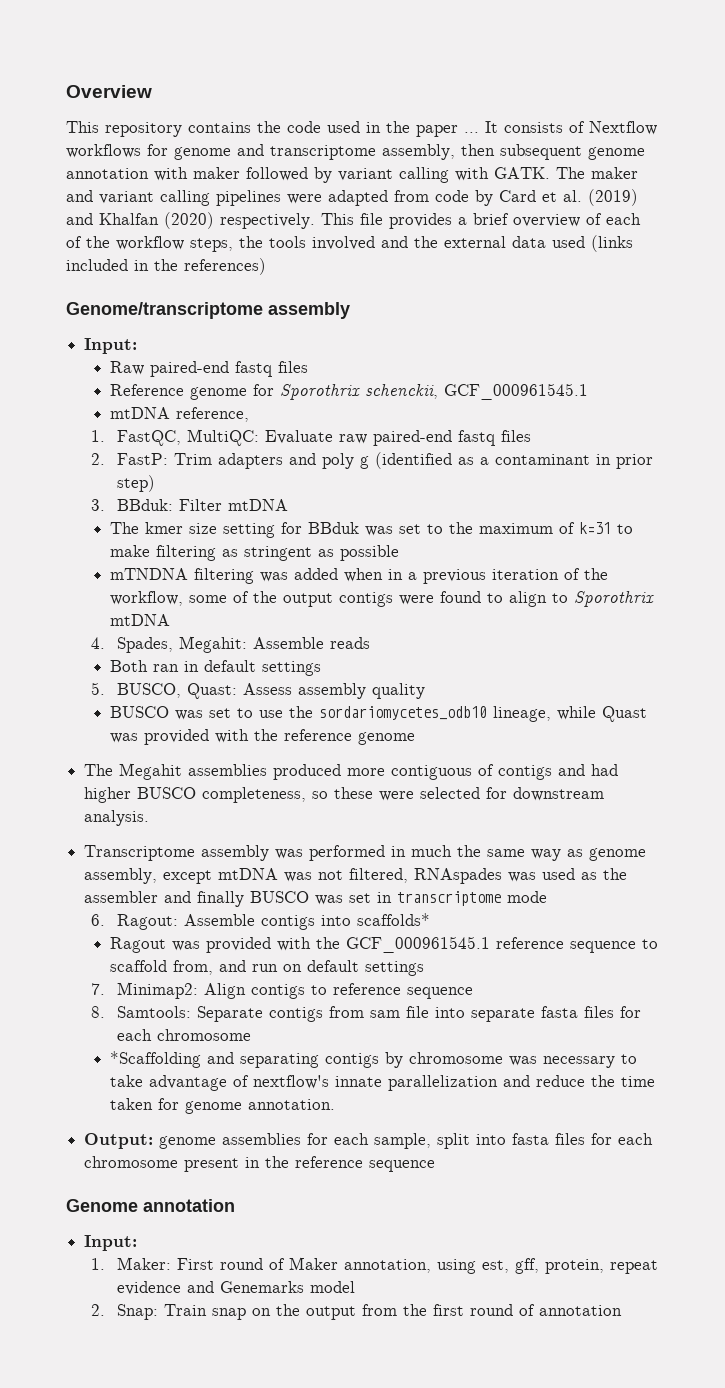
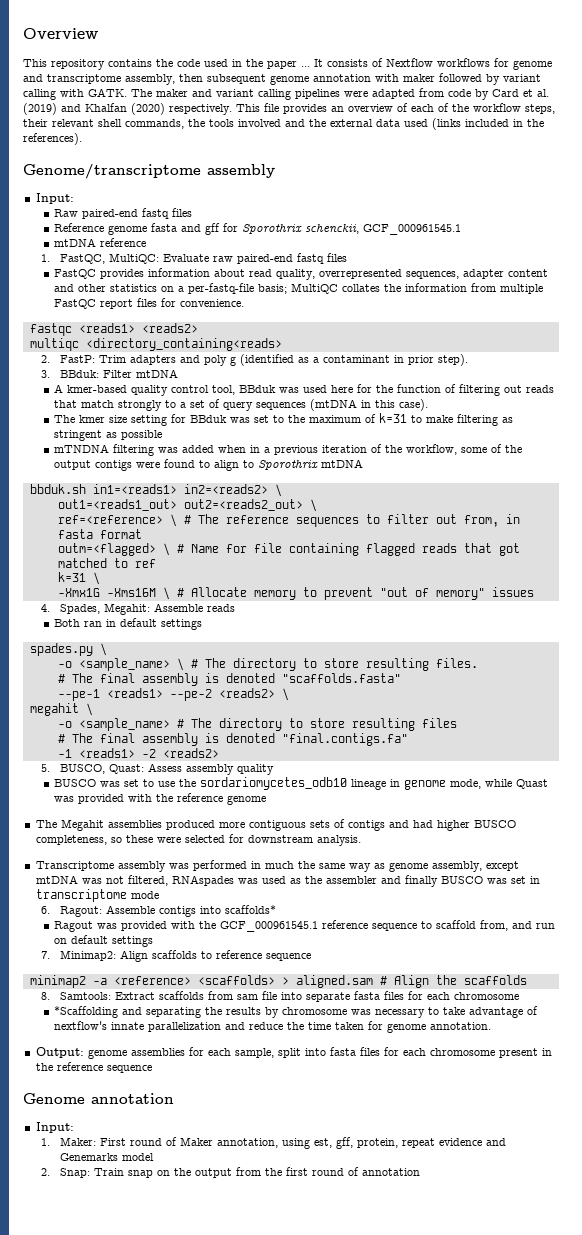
[458,213,509,225] a brief -> [331,106,344,112] an
(233, 245) none -> [23,119,184,129] their relevant shell commands,
[184,258,266,275] references) -> [23,133,82,145] references).
(247, 393) none -> [151,223,221,235] fasta and gff
[175,407,249,422] reference, -> [100,238,147,247] reference
(531, 436) none -> [54,268,549,280] [54,283,544,294] [54,298,245,309] [29,323,198,336] [29,338,282,351] // FastQC provides information about read quality, overrepresented sequences, adapter content and other statistics on a per-fastq-file basis; MultiQC collates the information from multiple FastQC report files for convenience. // fastqc <reads1> <reads2> // multiqc <directory_containing<reads>
[116,475,155,492] step) -> [437,354,468,366] step).
(288, 505) none -> [54,384,555,396] [54,399,429,411] // A kmer-based quality control tool, BBduk was used here for the function of filtering out reads that match strongly to a set of query sequences (mtDNA in this case).
(170, 620) none -> [29,484,282,497] [57,499,317,512] [57,514,520,527] [57,529,142,539] [57,543,520,556] [57,558,156,568] [57,572,100,585] [57,587,534,600] // bbduk.sh in1=<reads1> in2=<reads2> \ // out1=<reads1_out> out2=<reads2_out> \ // ref=<reference> \ # The reference sequences to filter out from, in fasta format // outm=<flagged> \ # Name for file containing flagged reads that got matched to ref // k=31 \ // -Xmx1G -Xms16M \ # Allocate memory to prevent "out of memory" issues
(321, 668) none -> [29,643,107,656] [57,658,478,671] [57,673,401,686] [57,688,289,701] [29,703,93,716] [57,718,457,731] [57,733,408,746] [57,748,219,758] // spades.py \ // -o <sample_name> \ # The directory to store resulting files. // # The final assembly is denoted "scaffolds.fasta" // --pe-1 <reads1> --pe-2 <reads2> \ // megahit \ // -o <sample_name> # The directory to store resulting files // # The final assembly is denoted "final.contigs.fa" // -1 <reads1> -2 <reads2>
[492,706,551,722] lineage, -> [351,779,482,790] lineage in genome mode,
(473, 772) none -> [309,820,330,828] sets
[250,984,305,999] contigs -> [151,950,197,959] scaffolds
(473, 993) none -> [29,975,527,988] // minimap2 -a <reference> <scaffolds> > aligned.sam # Align the scaffolds
[196,1006,323,1022] Separate contigs -> [114,991,204,1000] Extract scaffolds
[324,1053,379,1068] contigs -> [205,1007,262,1015] the results

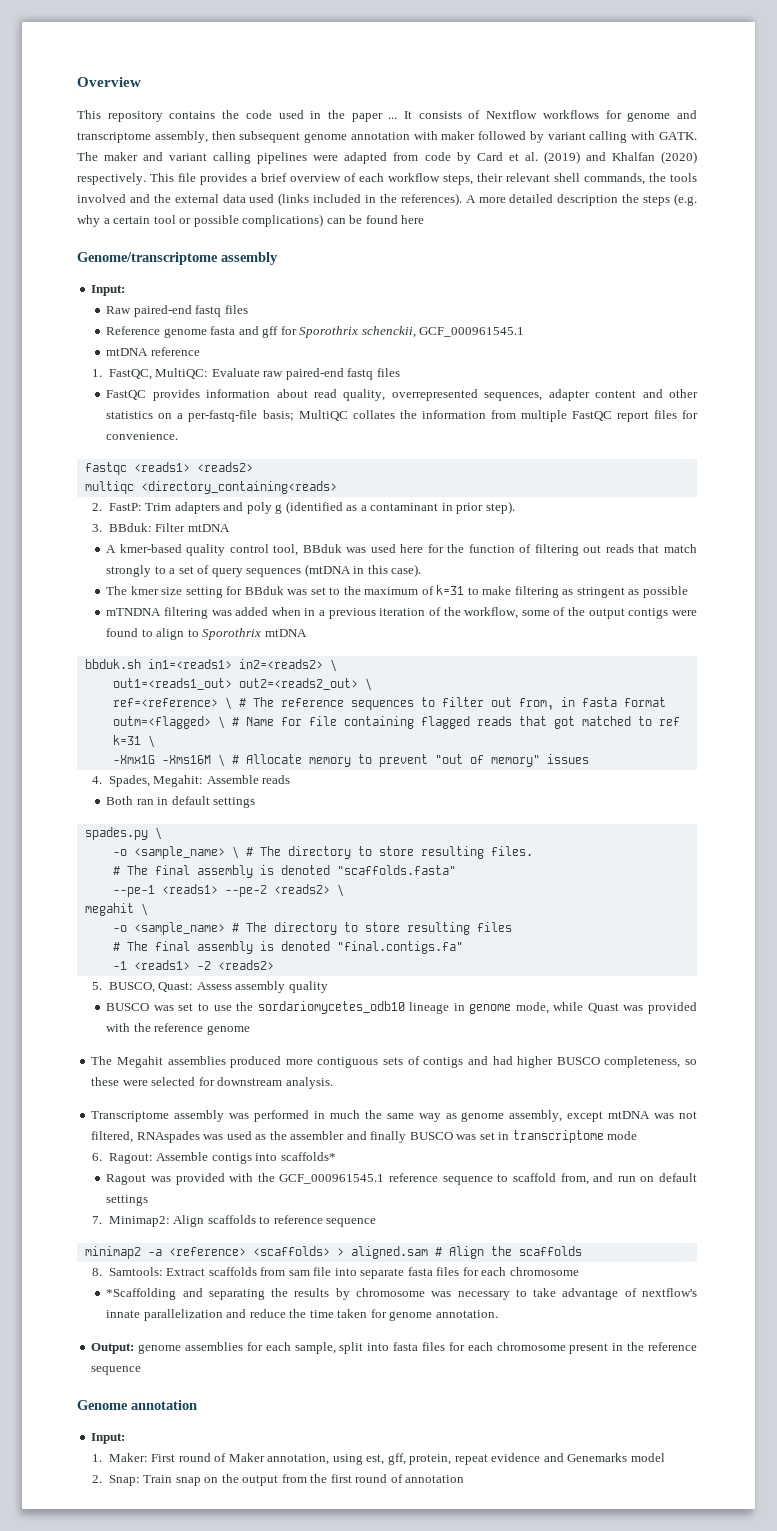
[331,106,344,112] an -> [251,173,287,182] a brief
[438,103,469,112] of the -> (384, 177) none
(82, 139) none -> [465,193,697,206] [77,214,425,227] A more detailed description the steps (e.g. why a certain tool or possible complications) can be found here

